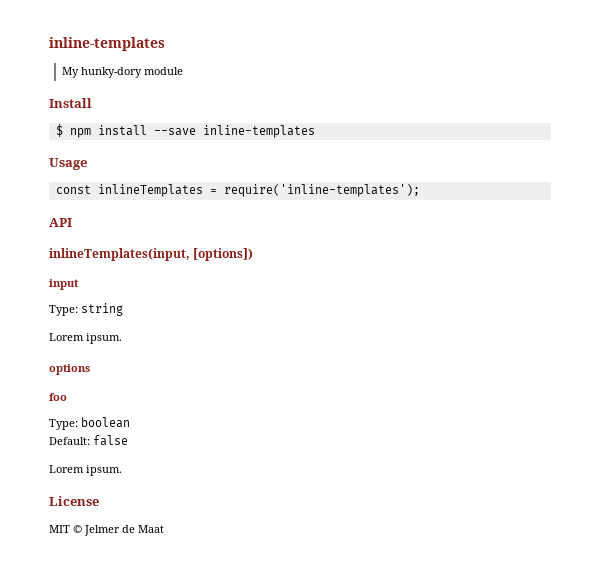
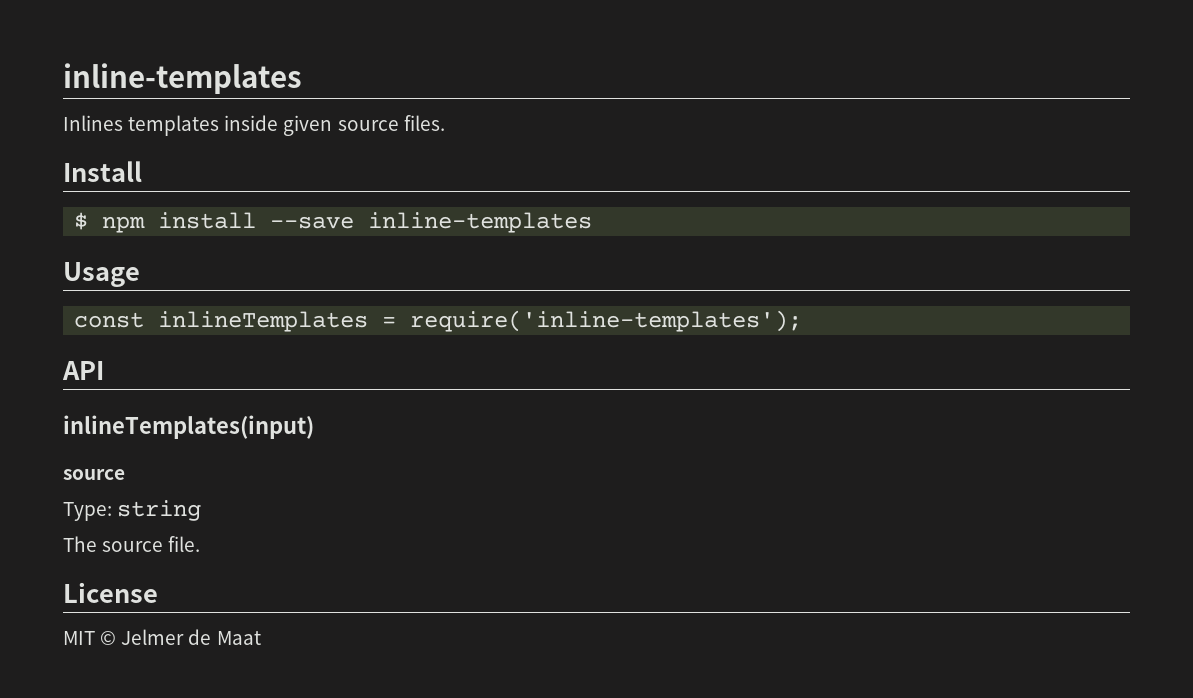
[49,37,165,51] [62,67,184,78] inline-templates // My hunky-dory module -> [63,63,302,94] [63,115,445,136] inline-templates // Inlines templates inside given source files.
[49,248,254,261] [49,279,79,290] inlineTemplates(input, [options]) // input -> [63,415,314,439] [63,469,125,480] inlineTemplates(input) // source
[49,333,122,344] [49,364,90,375] [49,393,67,401] [49,417,130,430] [49,435,128,446] [49,465,122,476] Lorem ipsum. // options // foo // Type: boolean // Default: false // Lorem ipsum. -> [63,536,201,552] The source file.

